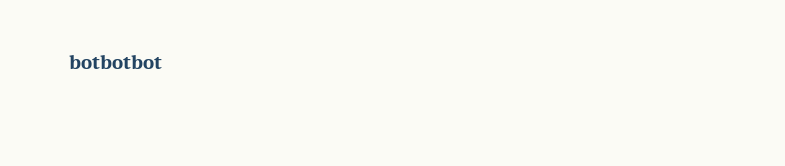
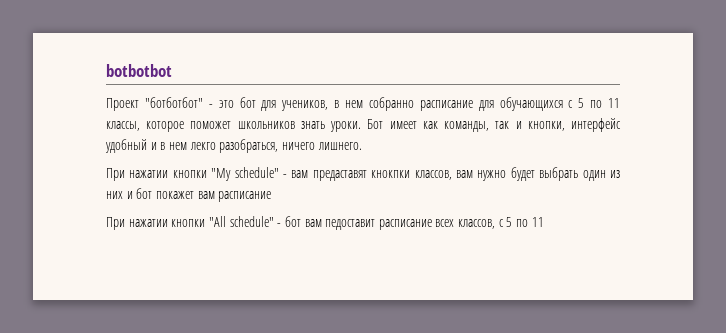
(162, 61) none -> [106,97,620,111] [106,118,621,132] [105,139,362,153] [106,167,620,181] [106,188,272,202] [106,216,544,230] // Проект "ботботбот" - это бот для учеников, в нем собранно расписание для обучающихся с 5 по 11 классы, которое поможет школьников знать уроки. Бот имеет как команды, так и кнопки, интерфейс удобный и в нем лекго разобраться, ничего лишнего. // При нажатии кнопки "My schedule" - вам предаставят кнокпки классов, вам нужно будет выбрать один из них и бот покажет вам расписание // При нажатии кнопки "All schedule" - бот вам педоставит расписание всех классов, с 5 по 11

